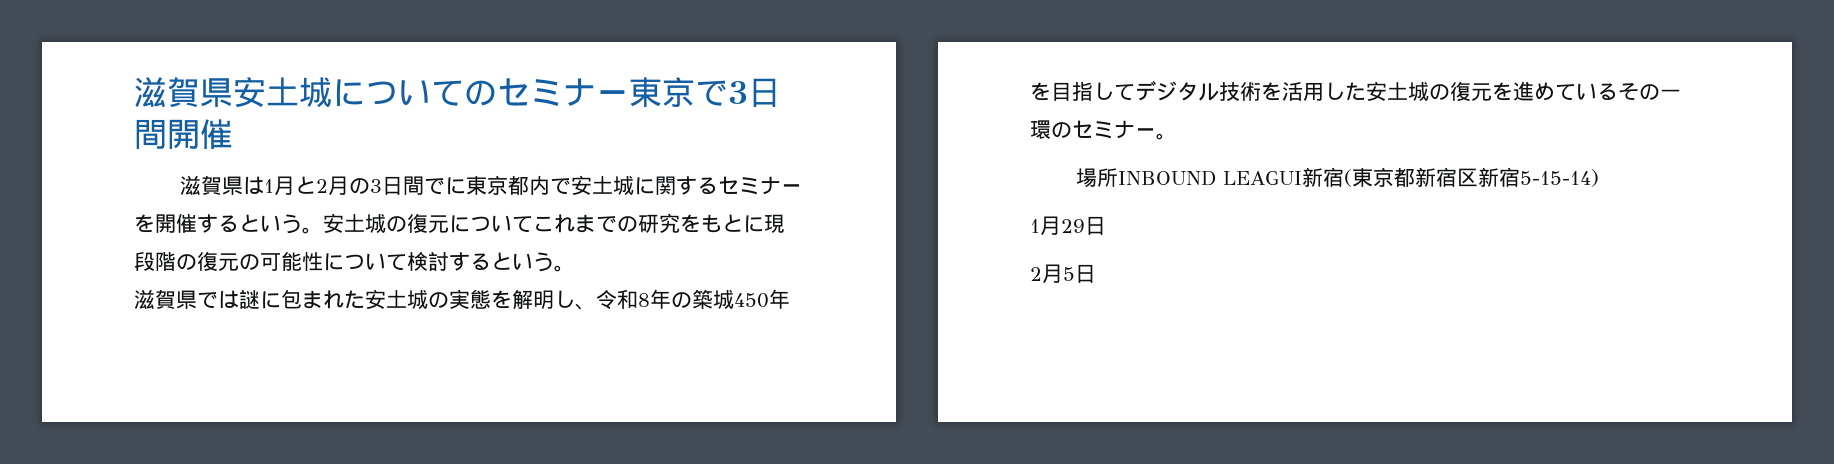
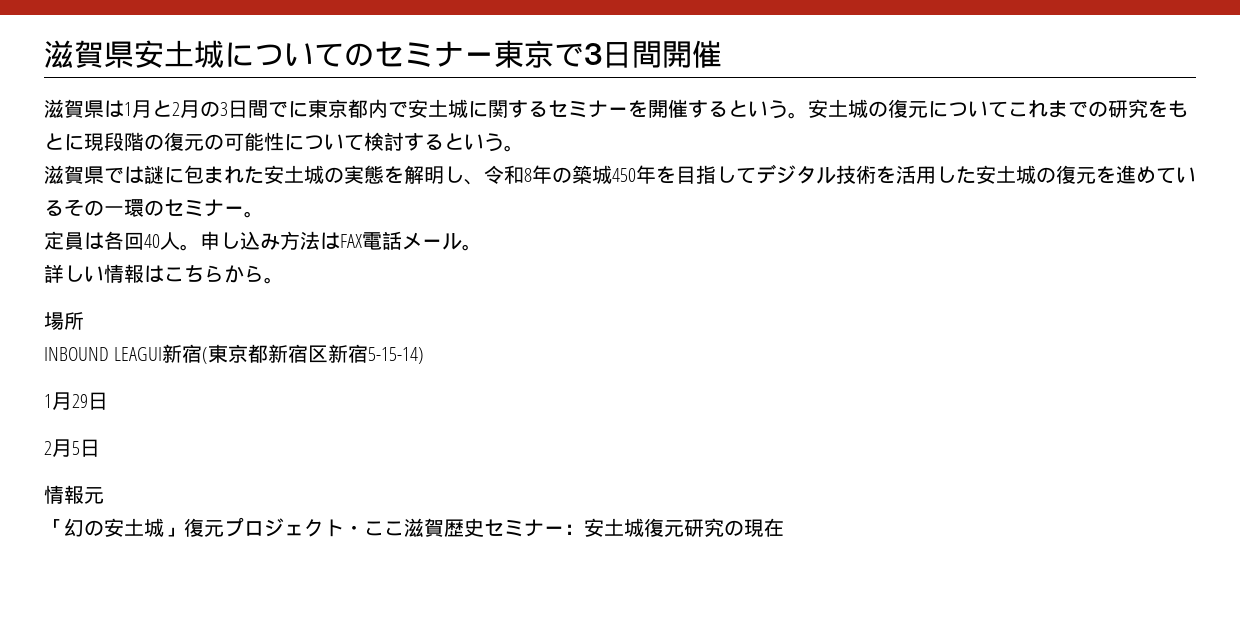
(1177, 136) none -> [44,231,482,251] [44,264,284,284] // 定員は各回40人。申し込み方法はFAX電話メール。 // 詳しい情報はこちらから。
(1118, 177) none -> (84, 321) //
(1096, 273) none -> [44,485,104,504] [44,517,784,537] // 情報元 // 「幻の安土城」復元プロジェクト・ここ滋賀歴史セミナー：安土城復元研究の現在

